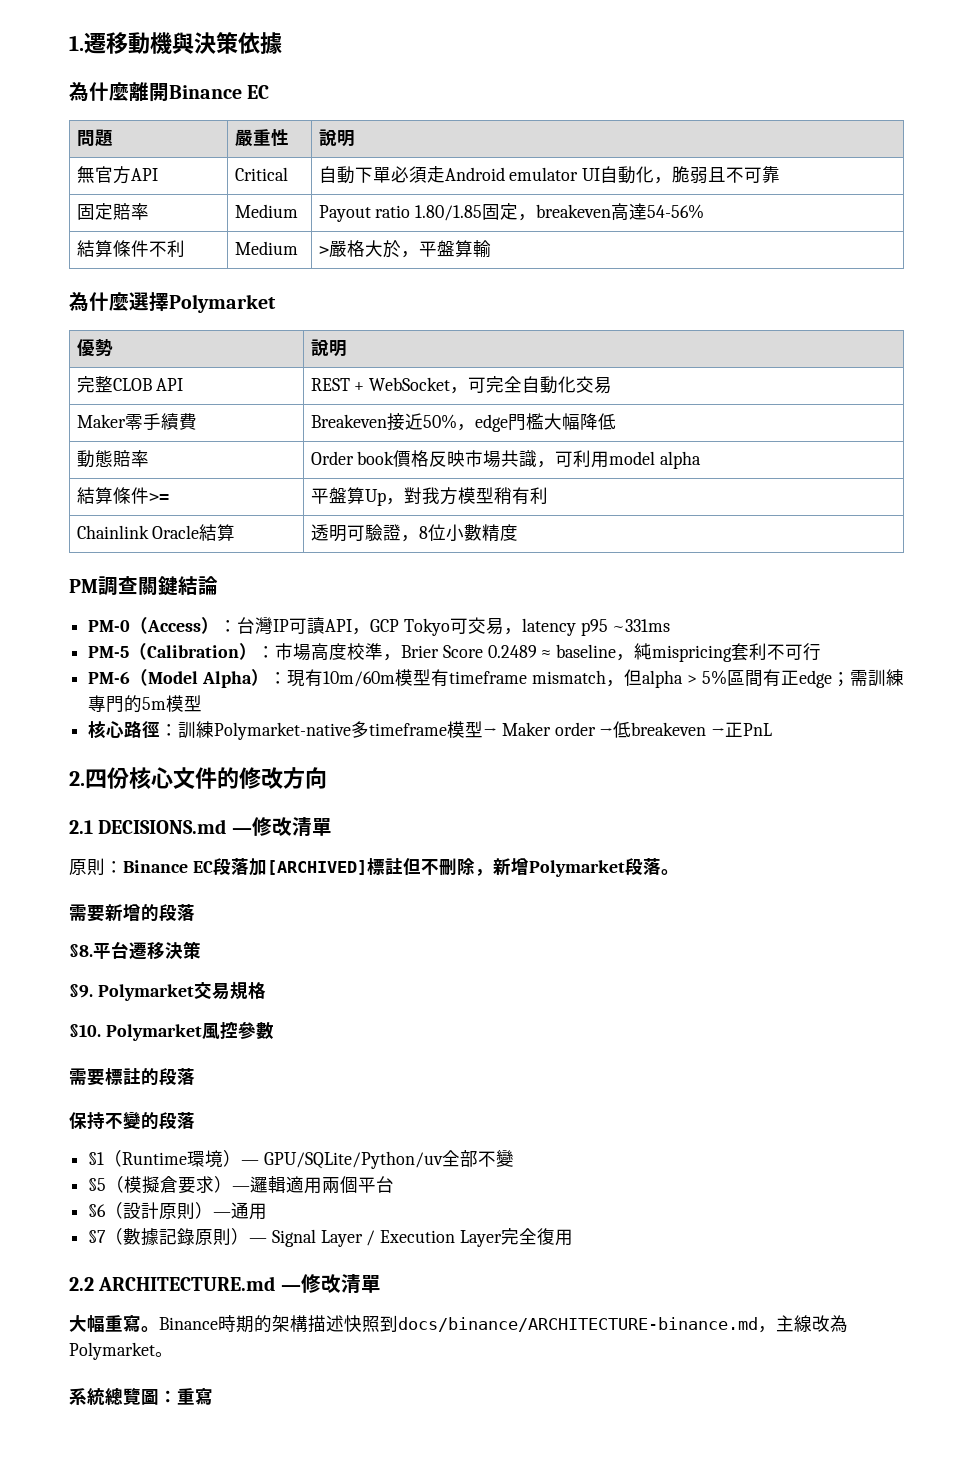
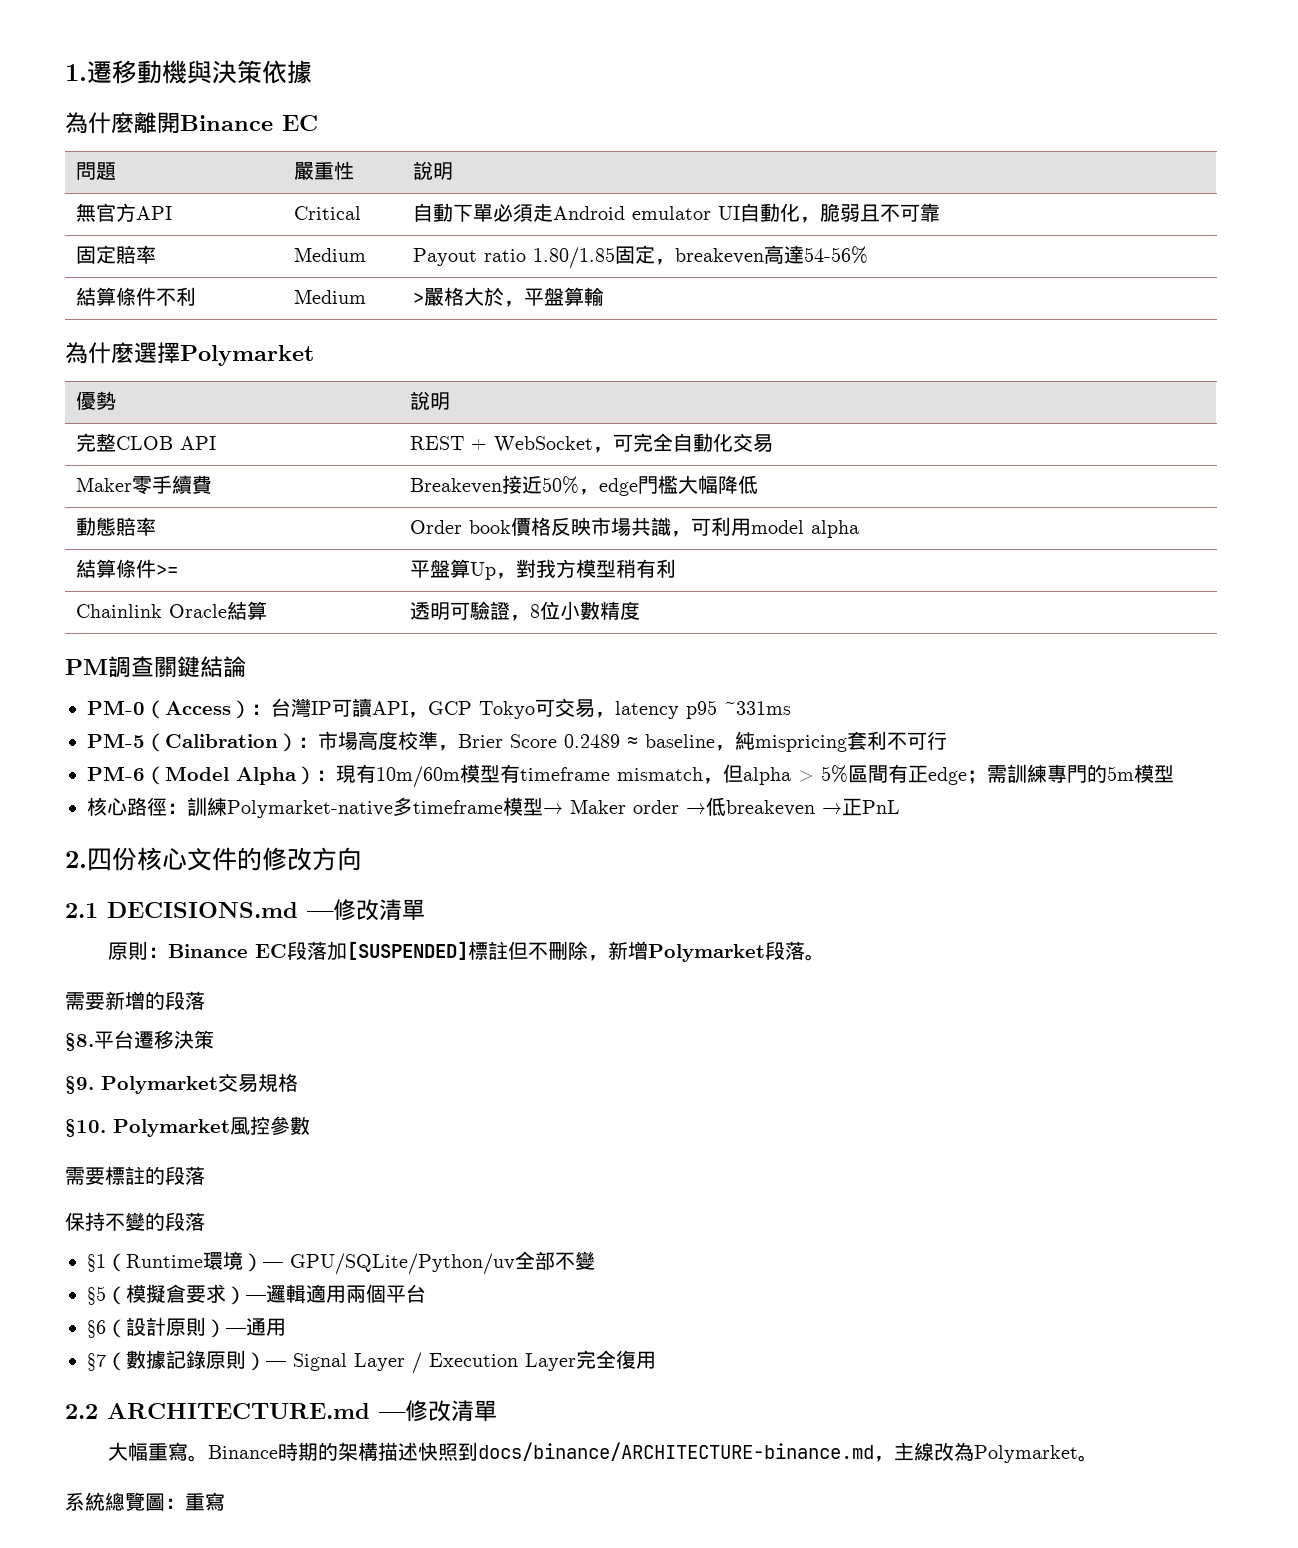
[266,860,367,875] [ARCHIVED] -> [346,941,468,960] [SUSPENDED]

